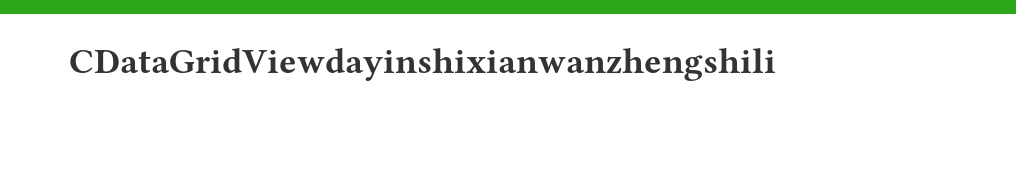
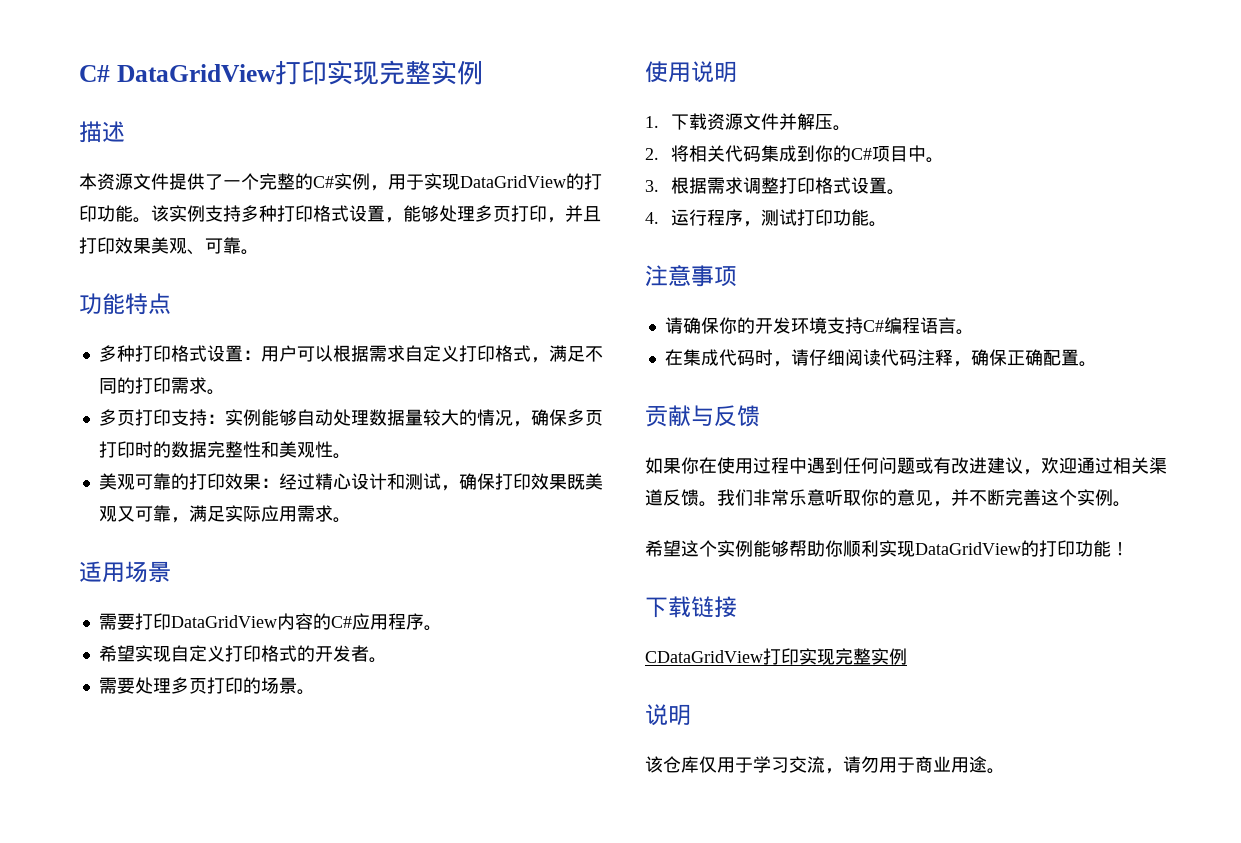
[69,48,776,81] CDataGridViewdayinshixianwanzhengshili -> [79,60,483,85] [79,121,125,143] [79,173,602,191] [79,205,601,223] [79,237,259,255] [79,293,171,315] [98,345,603,363] [98,377,225,395] [98,409,603,427] [98,441,351,459] [98,473,603,491] [98,505,351,523] [79,561,171,583] [98,613,442,631] [98,645,387,663] [98,677,315,695] [645,61,737,83] [645,113,852,131] [645,145,945,163] [645,177,906,195] [645,209,888,227] [645,265,737,287] [664,317,974,335] [664,349,1097,367] [645,405,760,427] [645,457,1167,475] [645,489,1131,507] [645,540,1129,557] [645,596,737,618] [645,648,907,665] [645,704,691,726] [645,756,1005,774] C# DataGridView打印实现完整实例 // 描述 // 本资源文件提供了一个完整的C#实例，用于实现DataGridView的打印功能。该实例支持多种打印格式设置，能够处理多页打印，并且打印效果美观、可靠。 // 功能特点 // 多种打印格式设置：用户可以根据需求自定义打印格式，满足不同的打印需求。 // 多页打印支持：实例能够自动处理数据量较大的情况，确保多页打印时的数据完整性和美观性。 // 美观可靠的打印效果：经过精心设计和测试，确保打印效果既美观又可靠，满足实际应用需求。 // 适用场景 // 需要打印DataGridView内容的C#应用程序。 // 希望实现自定义打印格式的开发者。 // 需要处理多页打印的场景。 // 使用说明 // 1.下载资源文件并解压。 // 2.将相关代码集成到你的C#项目中。 // 3.根据需求调整打印格式设置。 // 4.运行程序，测试打印功能。 // 注意事项 // 请确保你的开发环境支持C#编程语言。 // 在集成代码时，请仔细阅读代码注释，确保正确配置。 // 贡献与反馈 // 如果你在使用过程中遇到任何问题或有改进建议，欢迎通过相关渠道反馈。我们非常乐意听取你的意见，并不断完善这个实例。 // 希望这个实例能够帮助你顺利实现DataGridView的打印功能！ // 下载链接 // CDataGridView打印实现完整实例 // 说明 // 该仓库仅用于学习交流，请勿用于商业用途。

